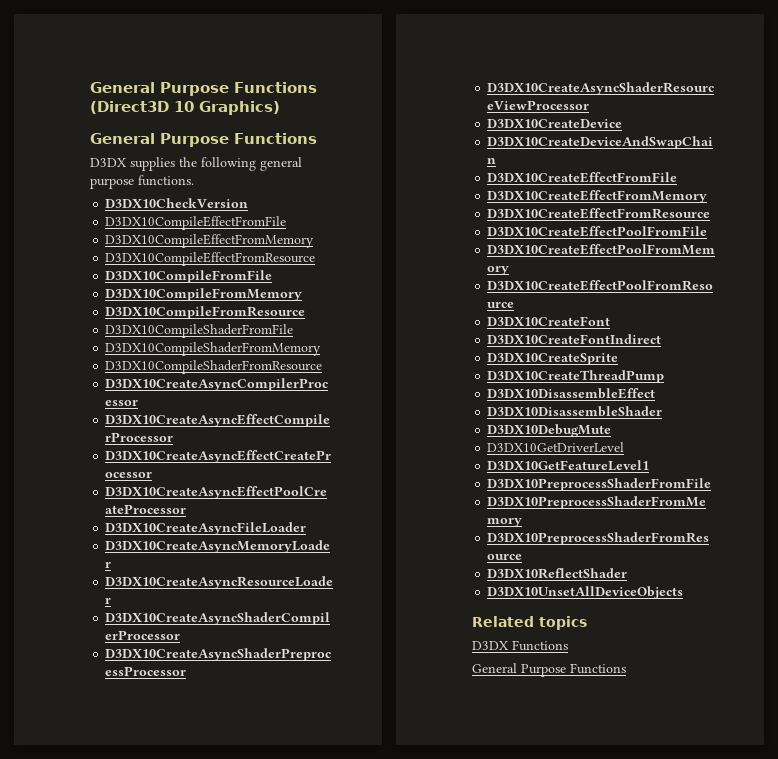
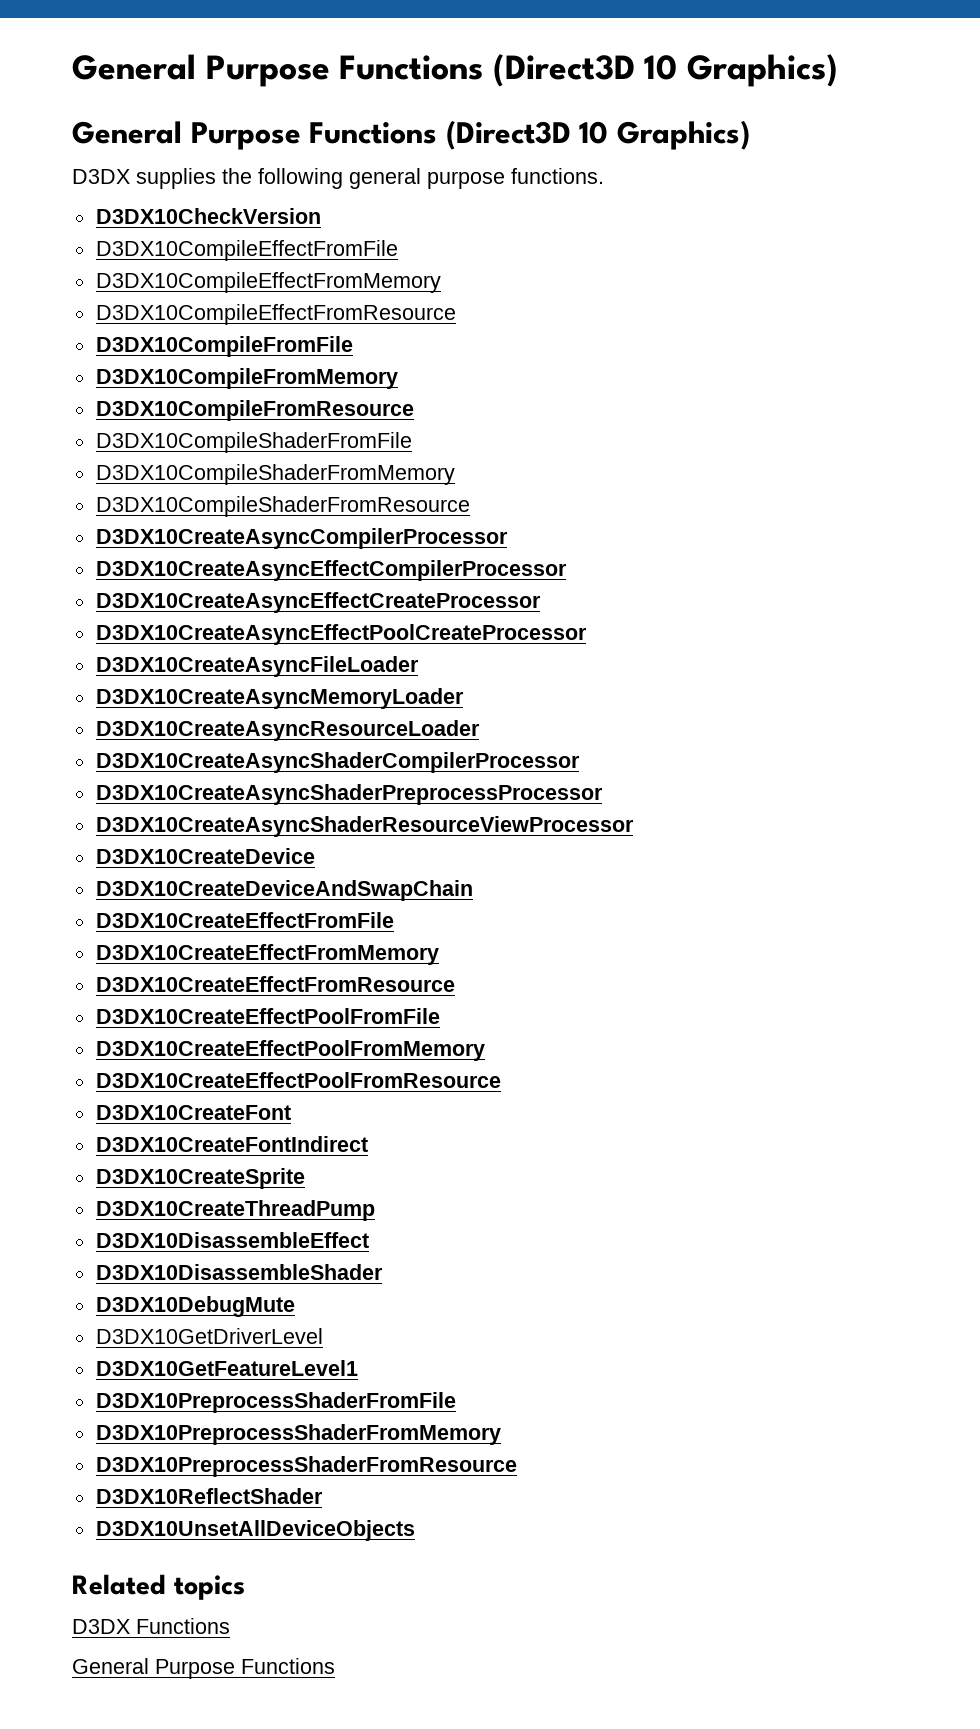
(317, 138) none -> [445,120,750,150] (Direct3D 10 Graphics)

